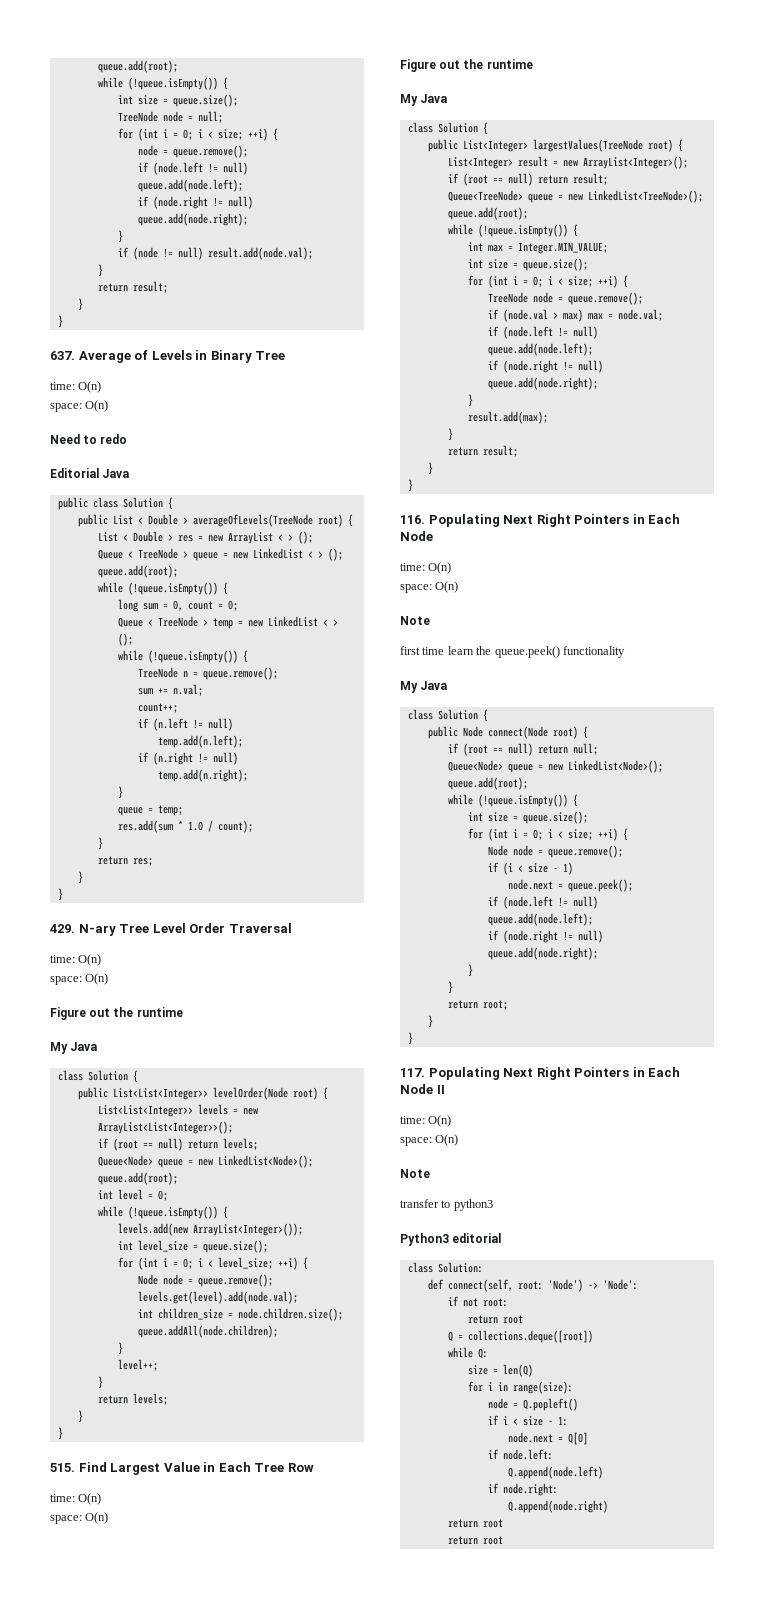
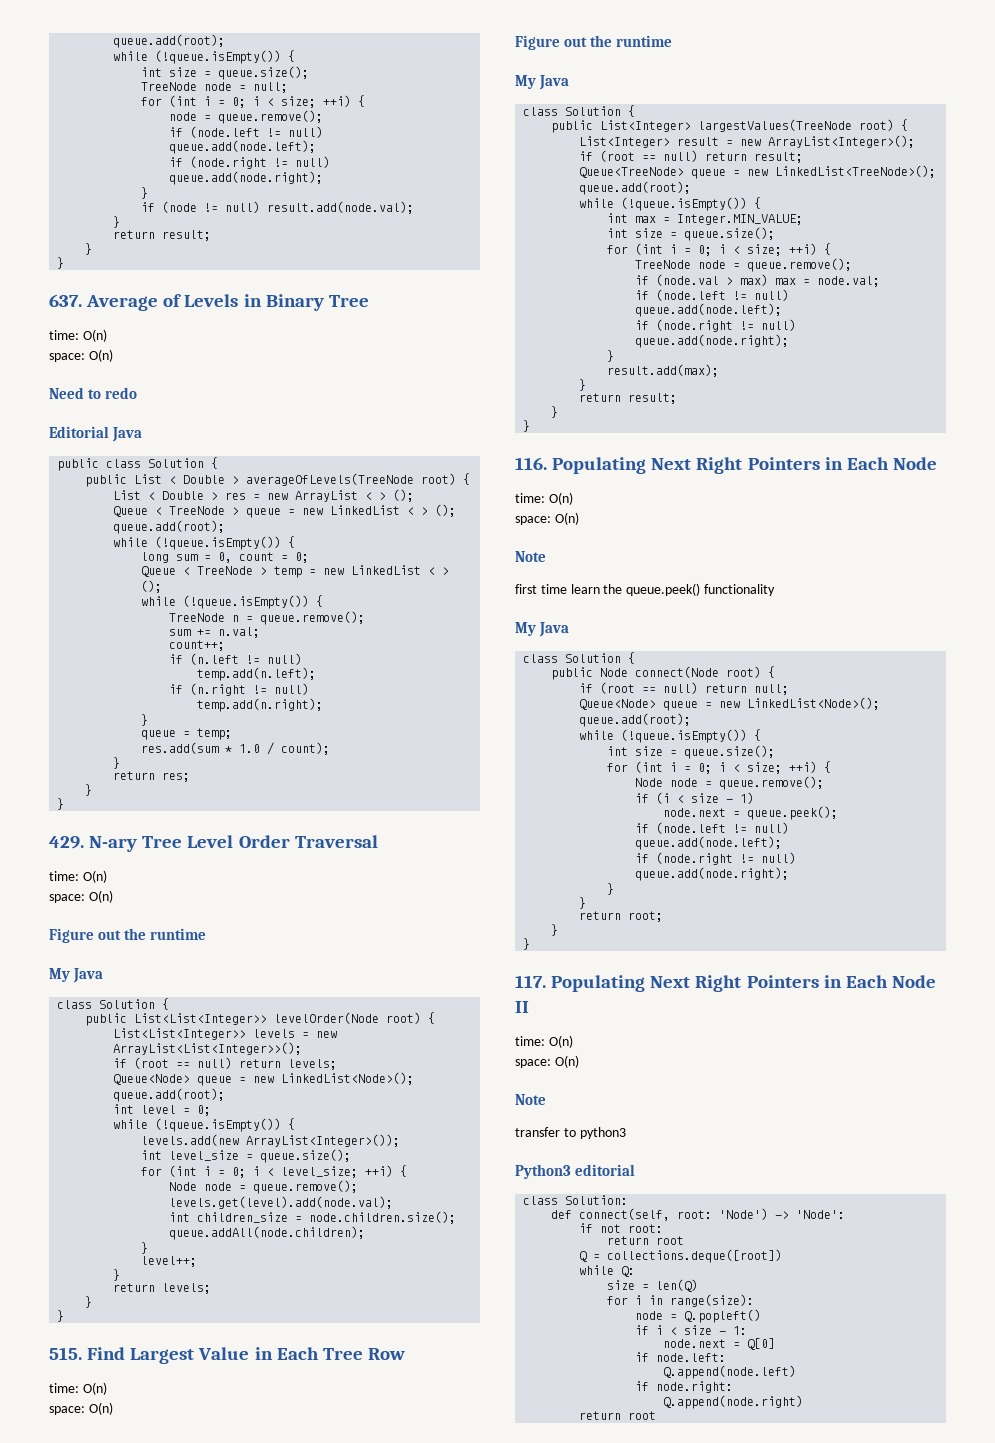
[447,1536,503,1545] // return root -> (657, 1415) none

